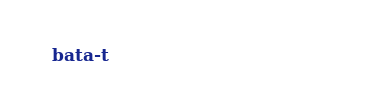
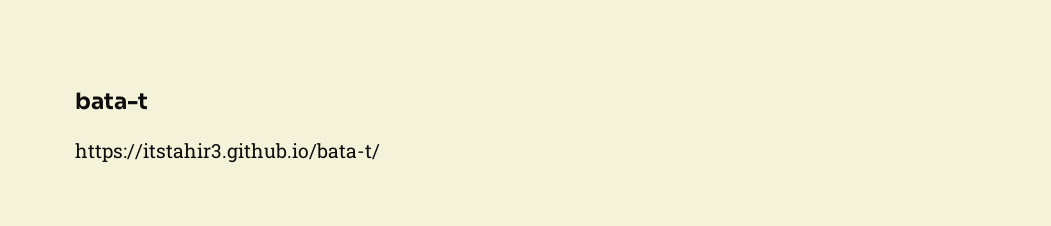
(109, 54) none -> [75,143,380,163] // https://itstahir3.github.io/bata-t/

